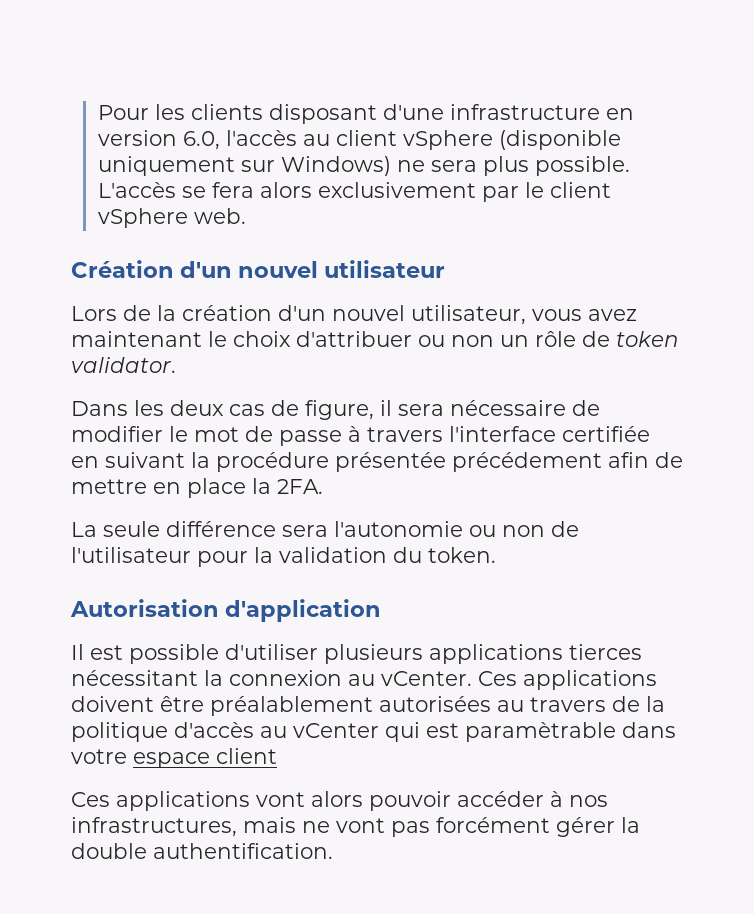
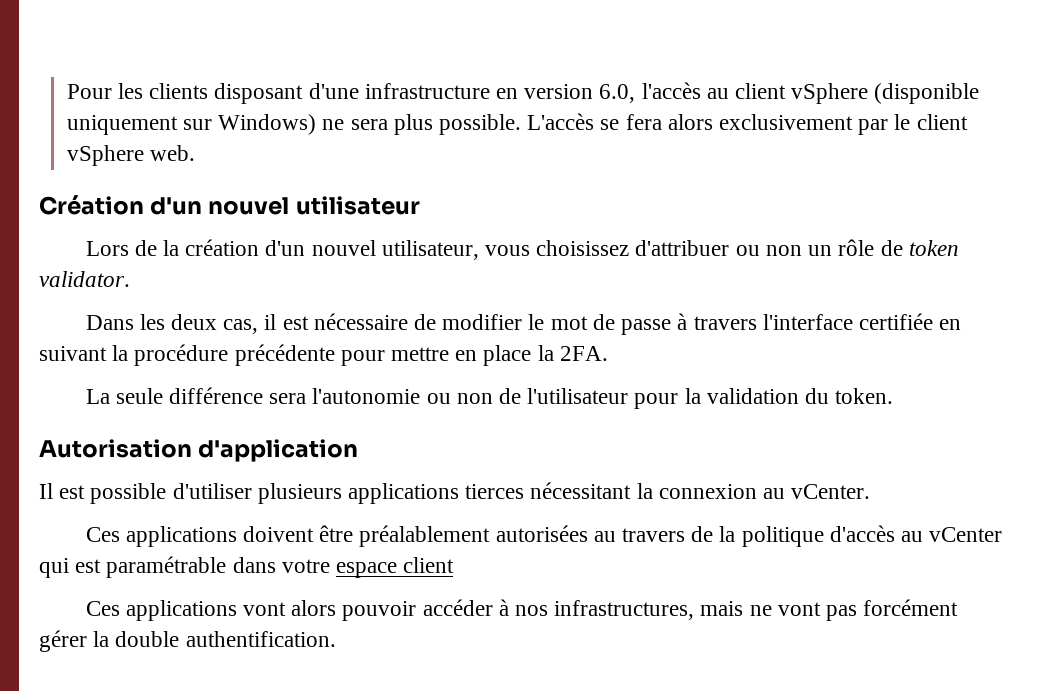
[588,309,637,321] [71,331,291,347] avez maintenant le choix -> [536,240,630,256] choisissez
[229,400,444,420] cas de figure, il sera -> [223,314,309,334] cas, il est
[335,452,683,472] présentée précédement afin de -> [234,344,385,366] précédente pour
(472, 678) none -> (871, 491) //
[465,722,616,742] paramètrable -> [106,556,227,578] paramétrable

